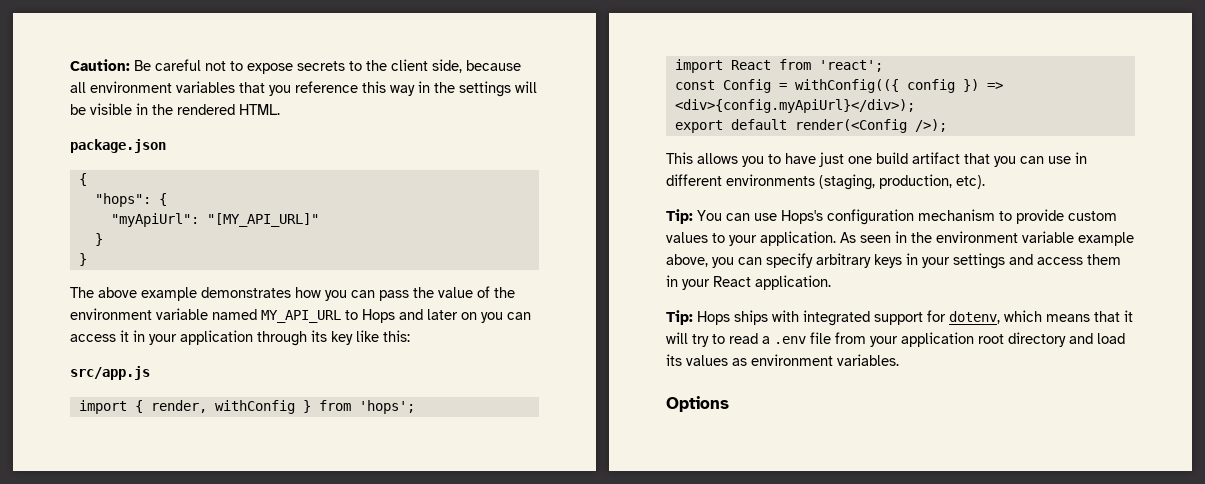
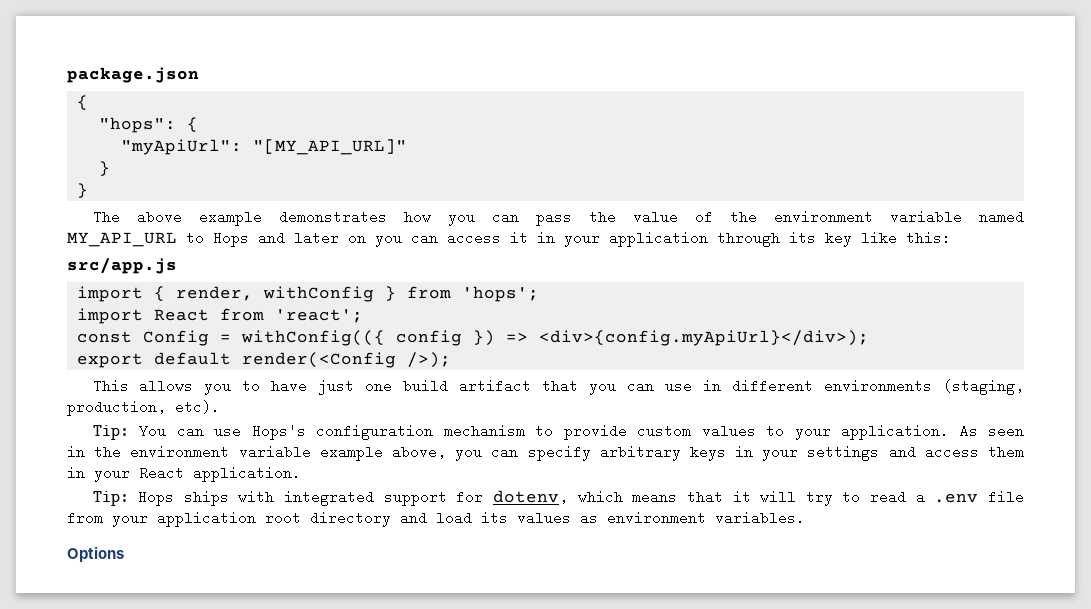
[70,59,521,74] [70,81,537,97] [70,103,280,115] Caution: Be careful not to expose secrets to the client side, because all environment variables that you reference this way in the settings will be visible in the rendered HTML. // -> (67, 75) none

